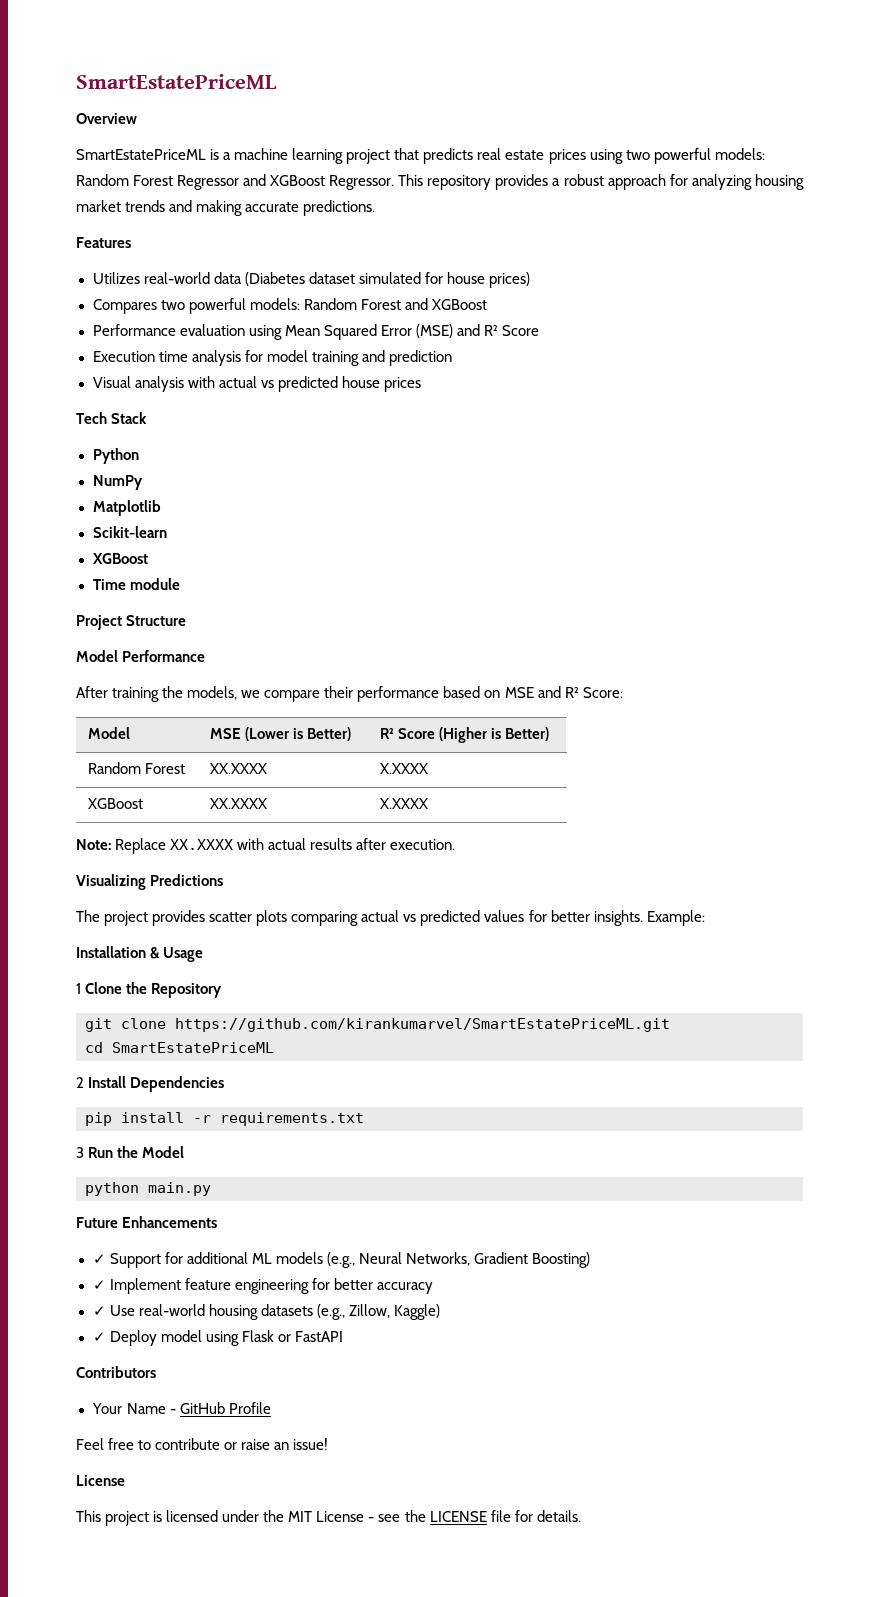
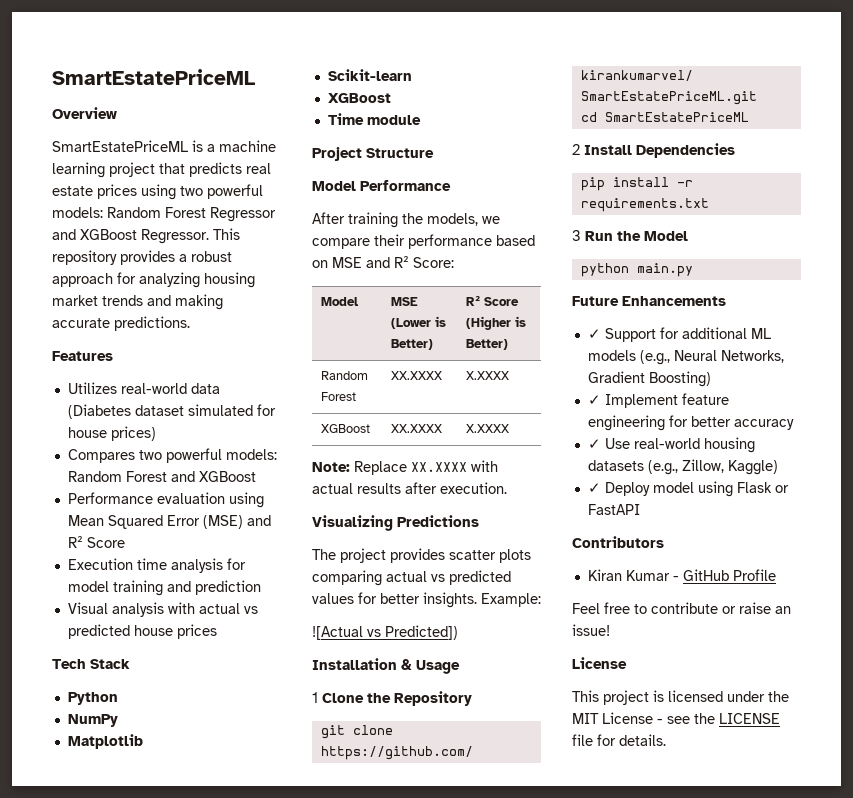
(705, 918) none -> [312,625,458,640] // ![Actual vs Predicted])
[91,1403,166,1414] Your Name -> [587,569,670,581] Kiran Kumar

